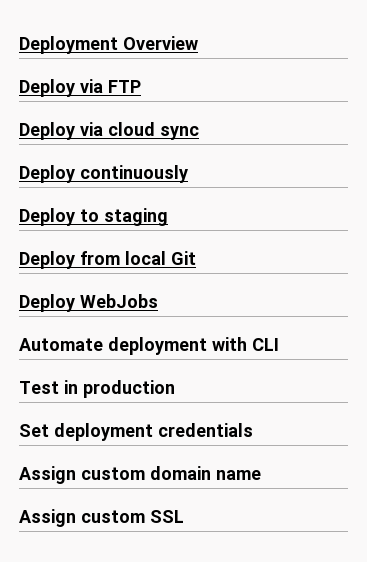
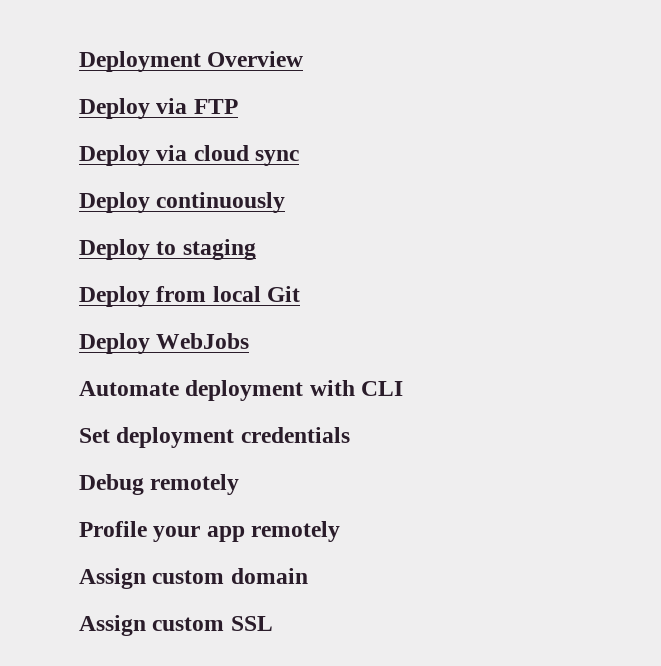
[19,380,175,398] // Test in production -> (404, 388) none
(253, 430) none -> [79,474,240,495] [79,521,341,542] // Debug remotely // Profile your app remotely
[216,470,261,480] name -> (308, 576) none

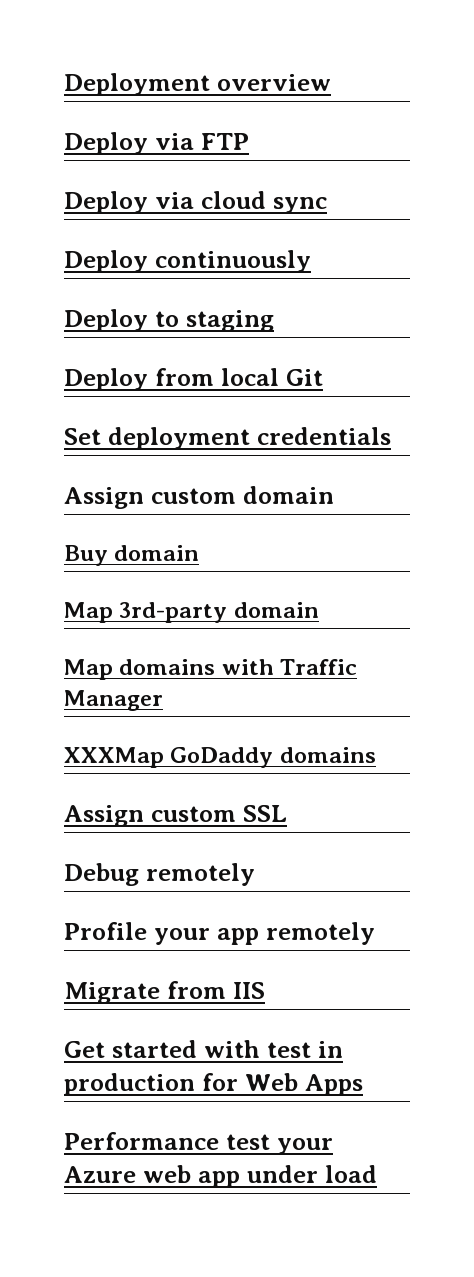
[207,51,304,67] Overview -> [216,74,331,91] overview
[79,333,250,354] [79,380,404,401] [79,427,350,448] Deploy WebJobs // Automate deployment with CLI // Set deployment credentials -> [64,427,391,450] [64,486,334,509] [64,545,200,566] [64,602,319,623] [64,659,358,680] [64,690,163,711] [64,747,376,768] [64,805,287,827] Set deployment credentials // Assign custom domain // Buy domain // Map 3rd-party domain // Map domains with Traffic Manager // XXXMap GoDaddy domains // Assign custom SSL
[79,568,308,589] [79,615,273,636] Assign custom domain // Assign custom SSL -> [64,981,265,1004] [64,1040,343,1058] [64,1073,363,1096] [64,1132,333,1155] [64,1165,377,1188] Migrate from IIS // Get started with test in production for Web Apps // Performance test your Azure web app under load

